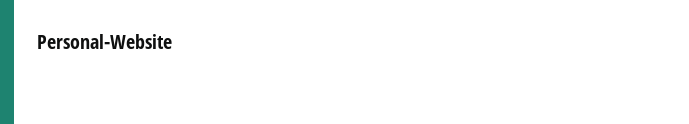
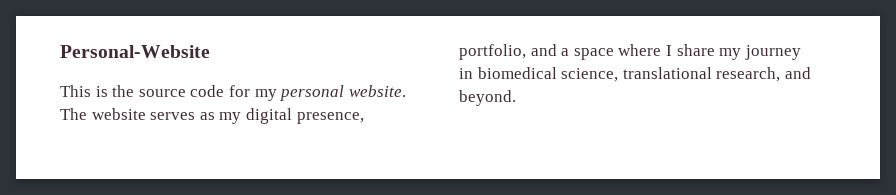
(172, 41) none -> [60,85,406,101] [60,108,364,124] [459,44,801,60] [459,67,811,82] [459,90,516,106] // This is the source code for my personal website. The website serves as my digital presence, portfolio, and a space where I share my journey in biomedical science, translational research, and beyond.

